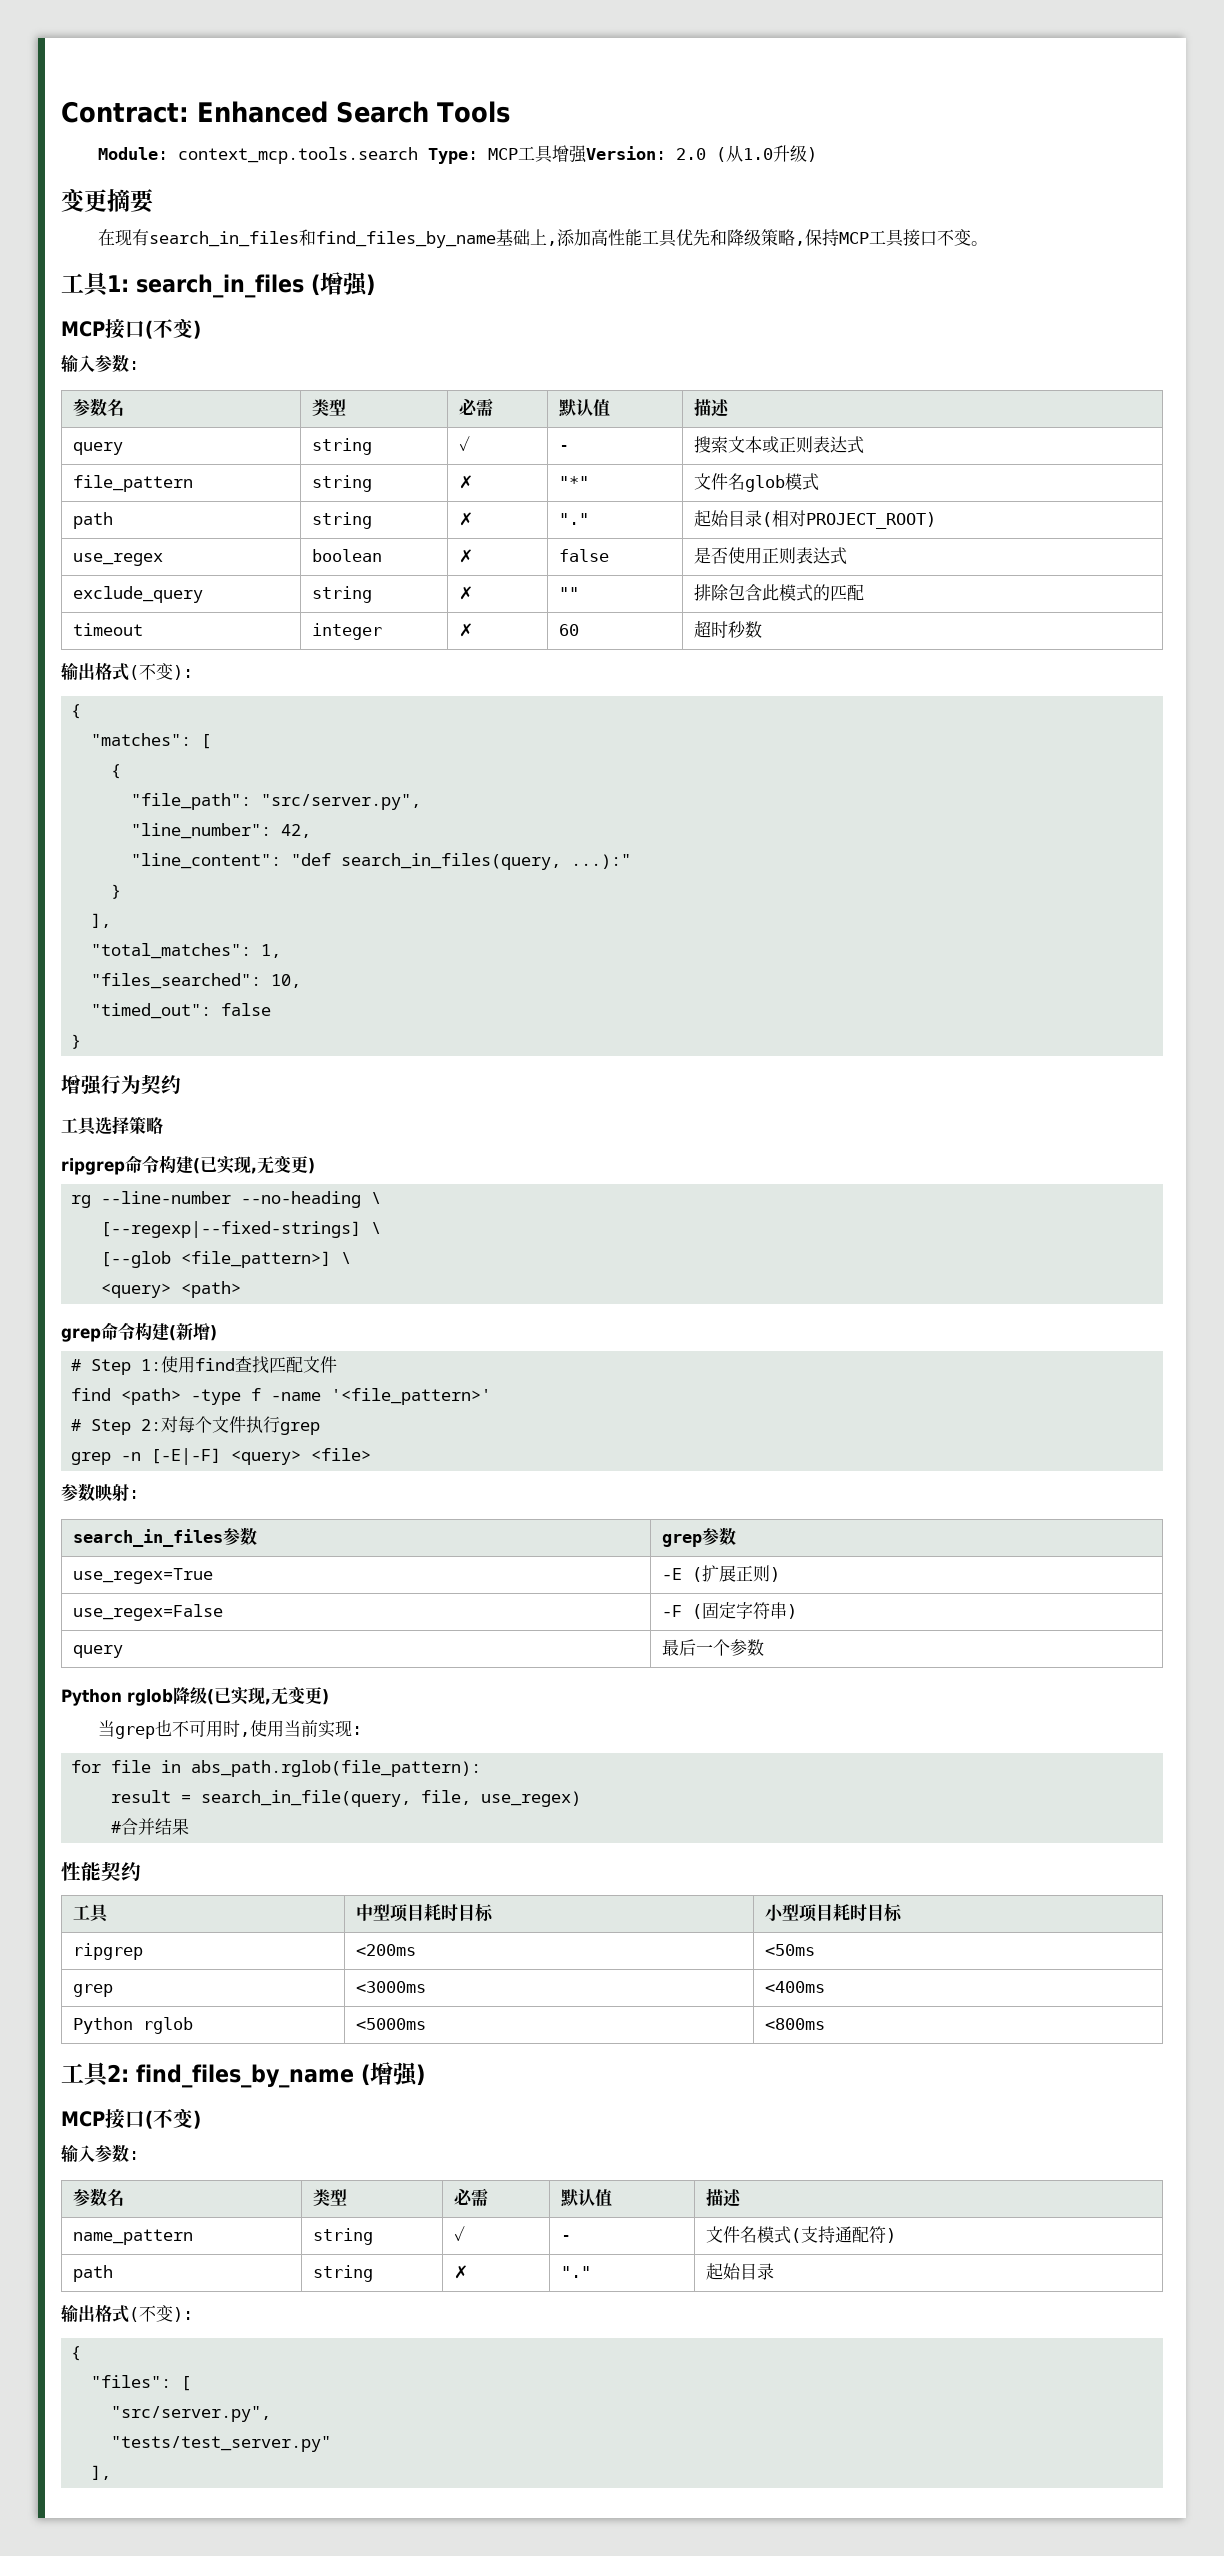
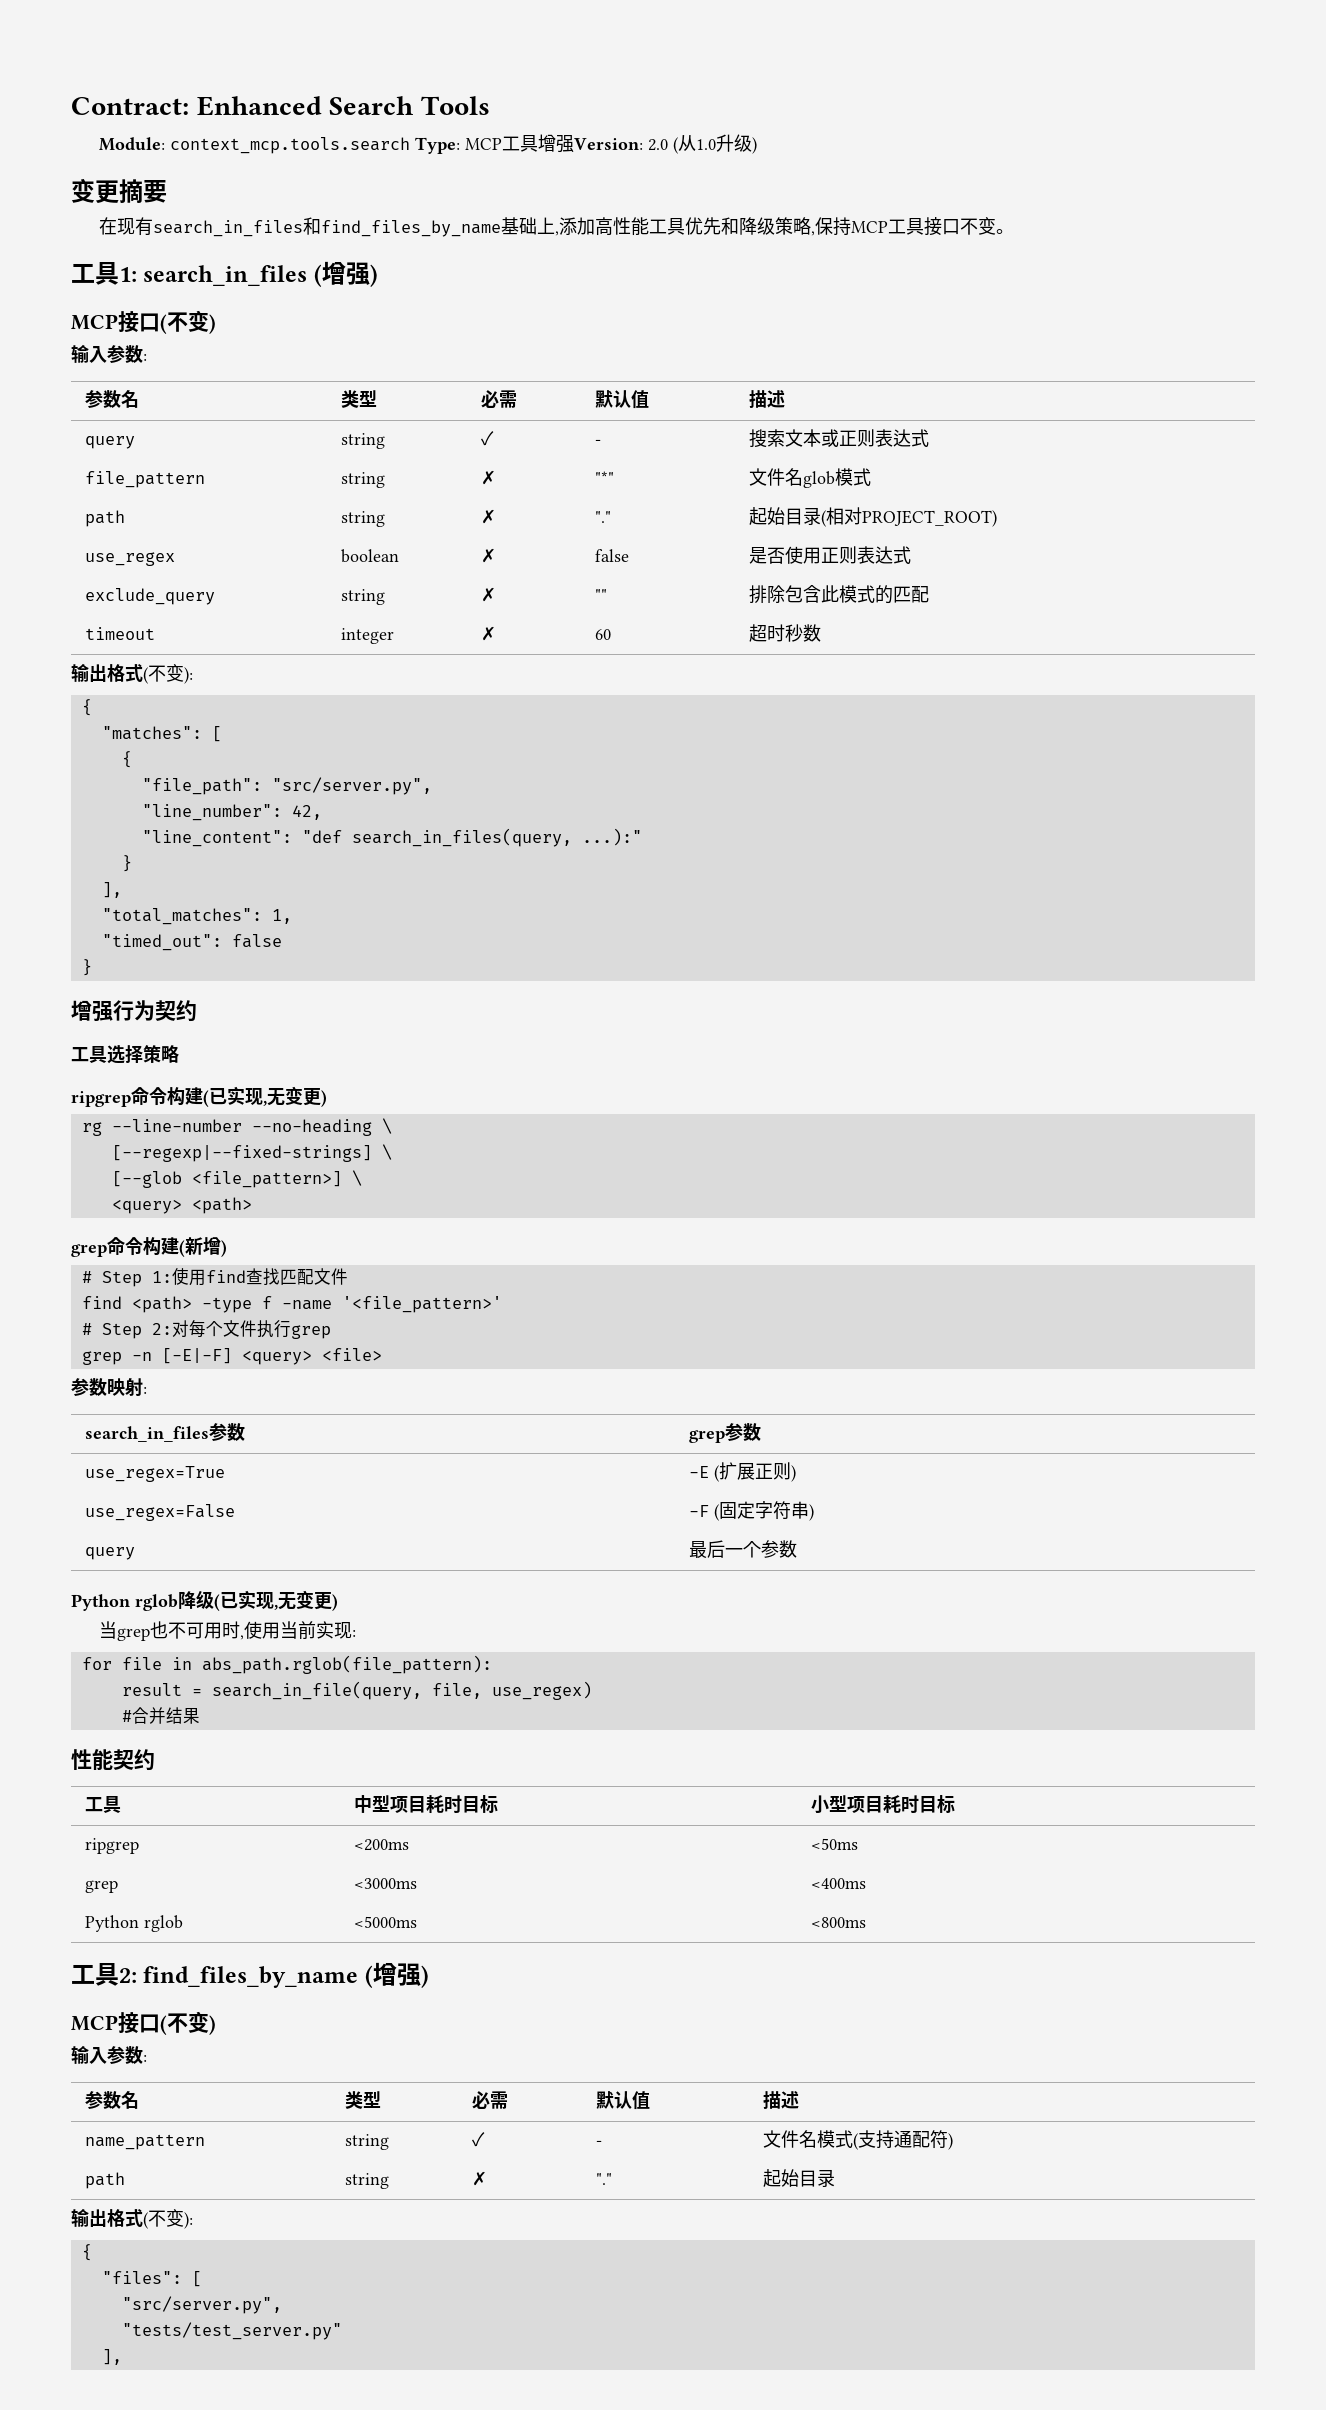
[91,973,302,989] // "files_searched": 10, -> (292, 916) none

